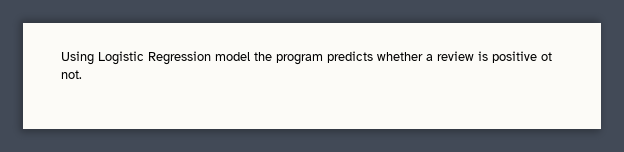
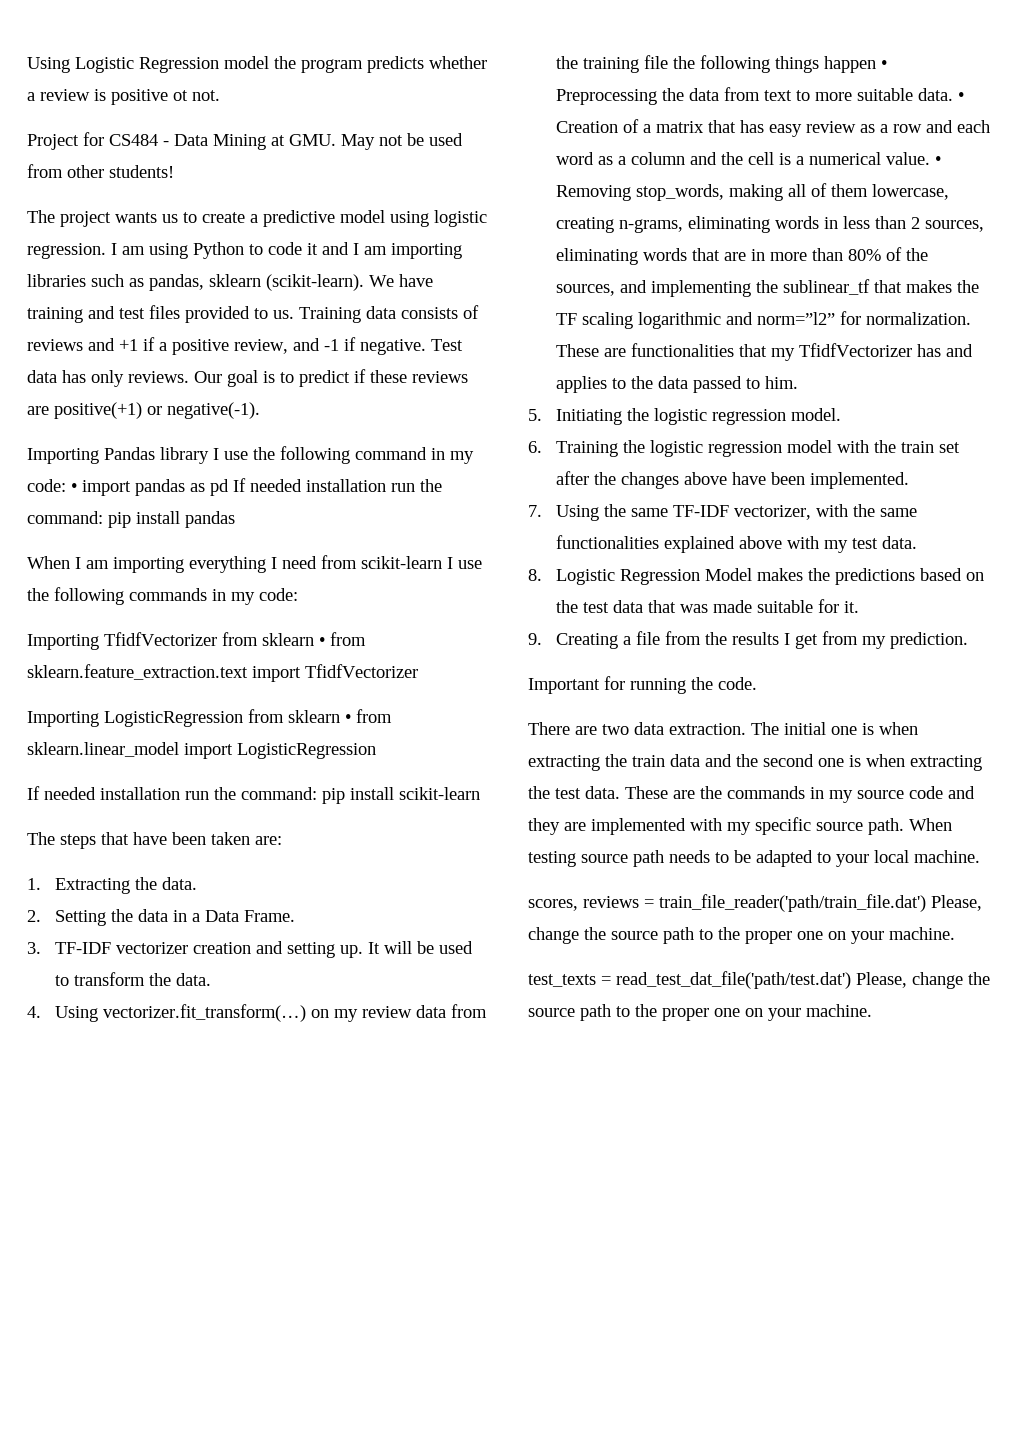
(82, 74) none -> [27,132,463,150] [27,164,174,178] [27,210,487,227] [27,242,462,259] [27,274,433,291] [27,305,479,323] [27,337,463,355] [27,369,468,387] [27,402,260,419] [27,446,474,464] [27,478,442,496] [27,511,235,528] [27,555,482,573] [27,587,298,605] [27,632,366,650] [27,664,418,682] [27,709,392,727] [27,742,376,759] [27,786,480,804] [27,832,282,849] [27,877,198,894] [27,909,296,926] [27,941,474,958] [55,972,212,986] [27,1004,488,1022] [556,55,888,73] [556,87,965,105] [556,119,991,137] [556,152,942,165] [556,183,950,201] [556,216,985,233] [556,247,929,265] [556,279,980,297] [556,311,972,329] [556,343,974,361] [556,376,799,393] [528,408,842,425] [528,440,961,457] [556,471,910,489] [528,504,918,521] [556,535,918,553] [528,568,985,585] [556,599,860,613] [528,631,969,649] [528,676,757,694] [528,722,918,735] [528,754,982,771] [528,786,975,803] [528,817,952,835] [528,850,980,867] [528,894,982,912] [528,927,955,944] [528,971,990,989] [528,1004,872,1021] // Project for CS484 - Data Mining at GMU. May not be used from other students! // The project wants us to create a predictive model using logistic regression. I am using Python to code it and I am importing libraries such as pandas, sklearn (scikit-learn). We have training and test files provided to us. Training data consists of reviews and +1 if a positive review, and -1 if negative. Test data has only reviews. Our goal is to predict if these reviews are positive(+1) or negative(-1). // Importing Pandas library I use the following command in my code: • import pandas as pd If needed installation run the command: pip install pandas // When I am importing everything I need from scikit-learn I use the following commands in my code: // Importing TfidfVectorizer from sklearn • from sklearn.feature_extraction.text import TfidfVectorizer // Importing LogisticRegression from sklearn • from sklearn.linear_model import LogisticRegression // If needed installation run the command: pip install scikit-learn // The steps that have been taken are: // 1. Extracting the data. // 2. Setting the data in a Data Frame. // 3. TF-IDF vectorizer creation and setting up. It will be used to transform the data. // 4. Using vectorizer.fit_transform(…) on my review data from the training file the following things happen • Preprocessing the data from text to more suitable data. • Creation of a matrix that has easy review as a row and each word as a column and the cell is a numerical value. • Removing stop_words, making all of them lowercase, creating n-grams, eliminating words in less than 2 sources, eliminating words that are in more than 80% of the sources, and implementing the sublinear_tf that makes the TF scaling logarithmic and norm=”l2” for normalization. These are functionalities that my TfidfVectorizer has and applies to the data passed to him. // 5. Initiating the logistic regression model. // 6. Training the logistic regression model with the train set after the changes above have been implemented. // 7. Using the same TF-IDF vectorizer, with the same functionalities explained above with my test data. // 8. Logistic Regression Model makes the predictions based on the test data that was made suitable for it. // 9. Creating a file from the results I get from my prediction. // Important for running the code. // There are two data extraction. The initial one is when extracting the train data and the second one is when extracting the test data. These are the commands in my source code and they are implemented with my specific source path. When testing source path needs to be adapted to your local machine. // scores, reviews = train_file_reader('path/train_file.dat') Please, change the source path to the proper one on your machine. // test_texts = read_test_dat_file('path/test.dat') Please, change the source path to the proper one on your machine.

